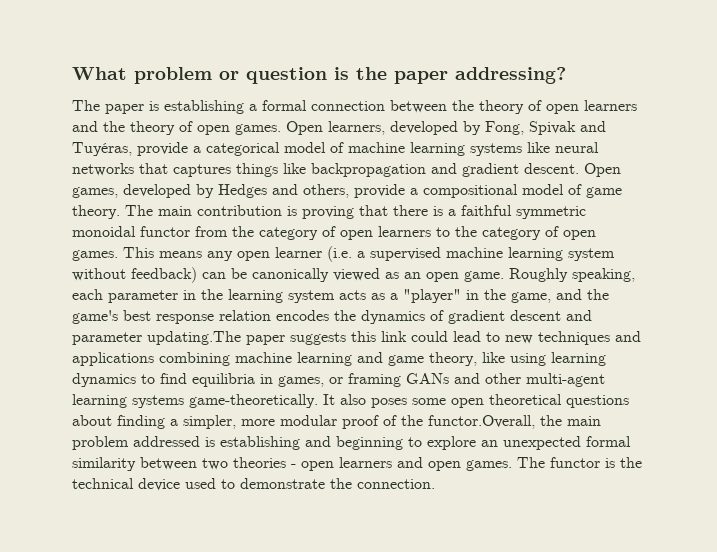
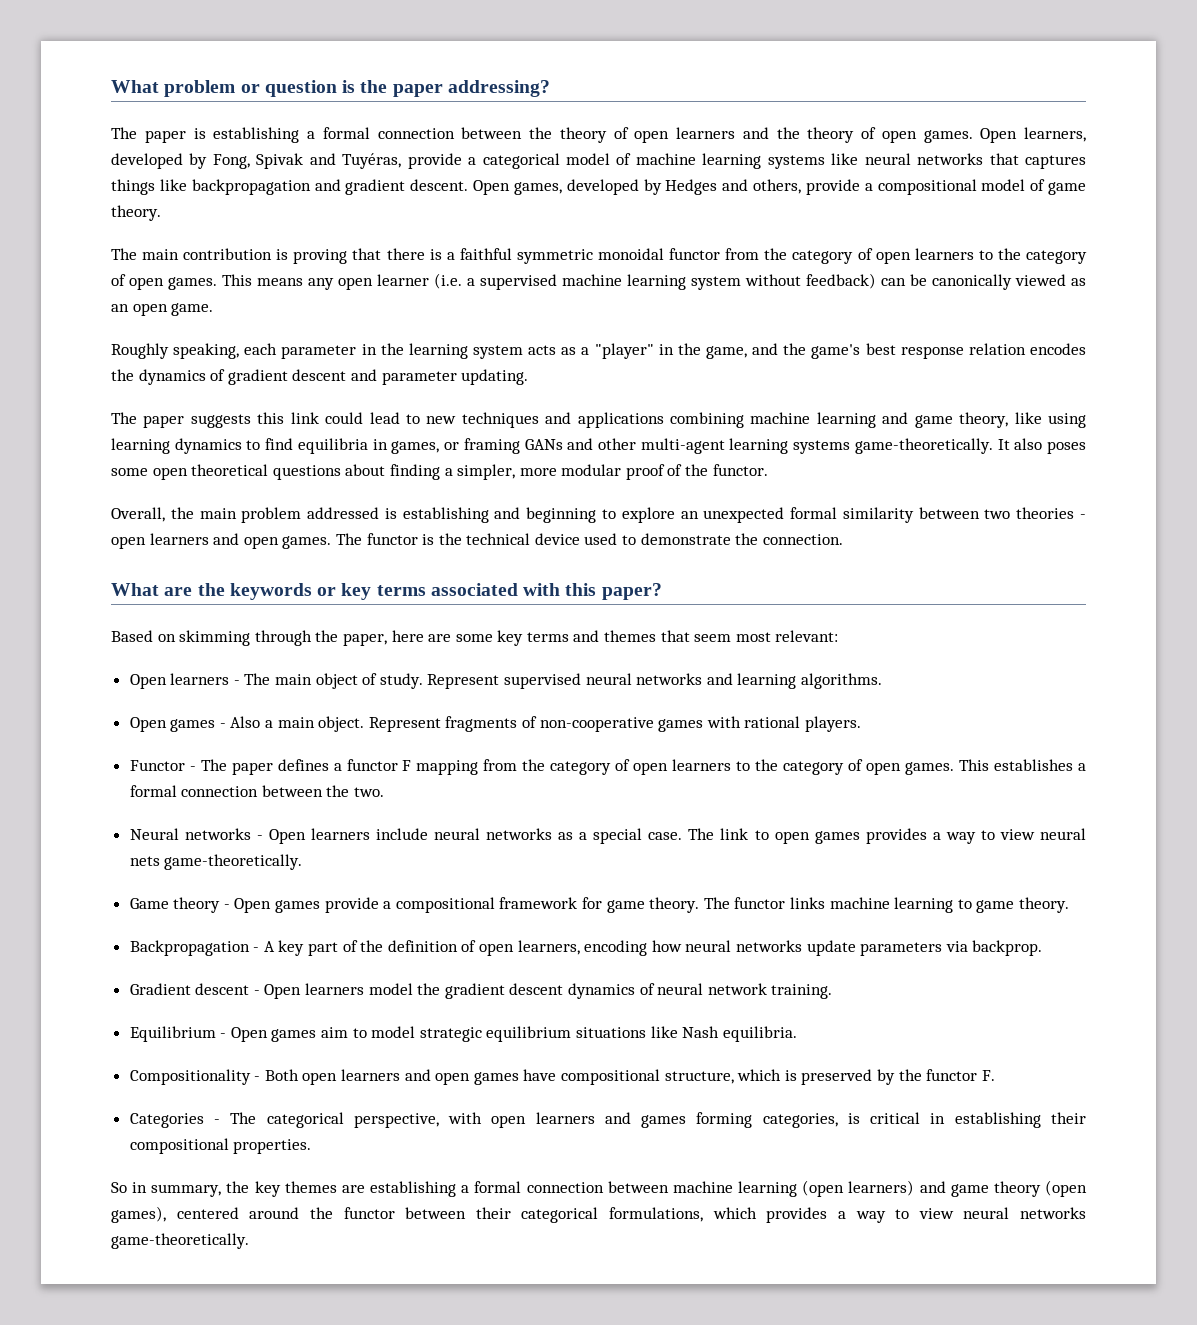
(120, 212) none -> (161, 213) //
(504, 276) none -> (214, 309) //
[147,331,241,345] updating.The -> [461,369,529,385] [111,412,137,424] updating. // The
[428,415,535,429] functor.Overall, -> [712,464,768,476] [111,507,165,522] functor. // Overall,
(435, 484) none -> [111,583,662,600] [111,630,839,646] [129,673,882,689] [129,716,861,732] [129,759,1086,775] [129,785,385,797] [129,828,1086,844] [129,854,303,870] [129,897,1069,913] [129,940,1043,956] [129,983,833,999] [129,1026,797,1042] [129,1069,995,1085] [129,1112,1086,1128] [129,1138,312,1154] [111,1180,1087,1197] [111,1206,1086,1223] [111,1233,249,1249] // What are the keywords or key terms associated with this paper? // Based on skimming through the paper, here are some key terms and themes that seem most relevant: // Open learners - The main object of study. Represent supervised neural networks and learning algorithms. // Open games - Also a main object. Represent fragments of non-cooperative games with rational players. // Functor - The paper defines a functor F mapping from the category of open learners to the category of open games. This establishes a formal connection between the two. // Neural networks - Open learners include neural networks as a special case. The link to open games provides a way to view neural nets game-theoretically. // Game theory - Open games provide a compositional framework for game theory. The functor links machine learning to game theory. // Backpropagation - A key part of the definition of open learners, encoding how neural networks update parameters via backprop. // Gradient descent - Open learners model the gradient descent dynamics of neural network training. // Equilibrium - Open games aim to model strategic equilibrium situations like Nash equilibria. // Compositionality - Both open learners and open games have compositional structure, which is preserved by the functor F. // Categories - The categorical perspective, with open learners and games forming categories, is critical in establishing their compositional properties. // So in summary, the key themes are establishing a formal connection between machine learning (open learners) and game theory (open games), centered around the functor between their categorical formulations, which provides a way to view neural networks game-theoretically.

